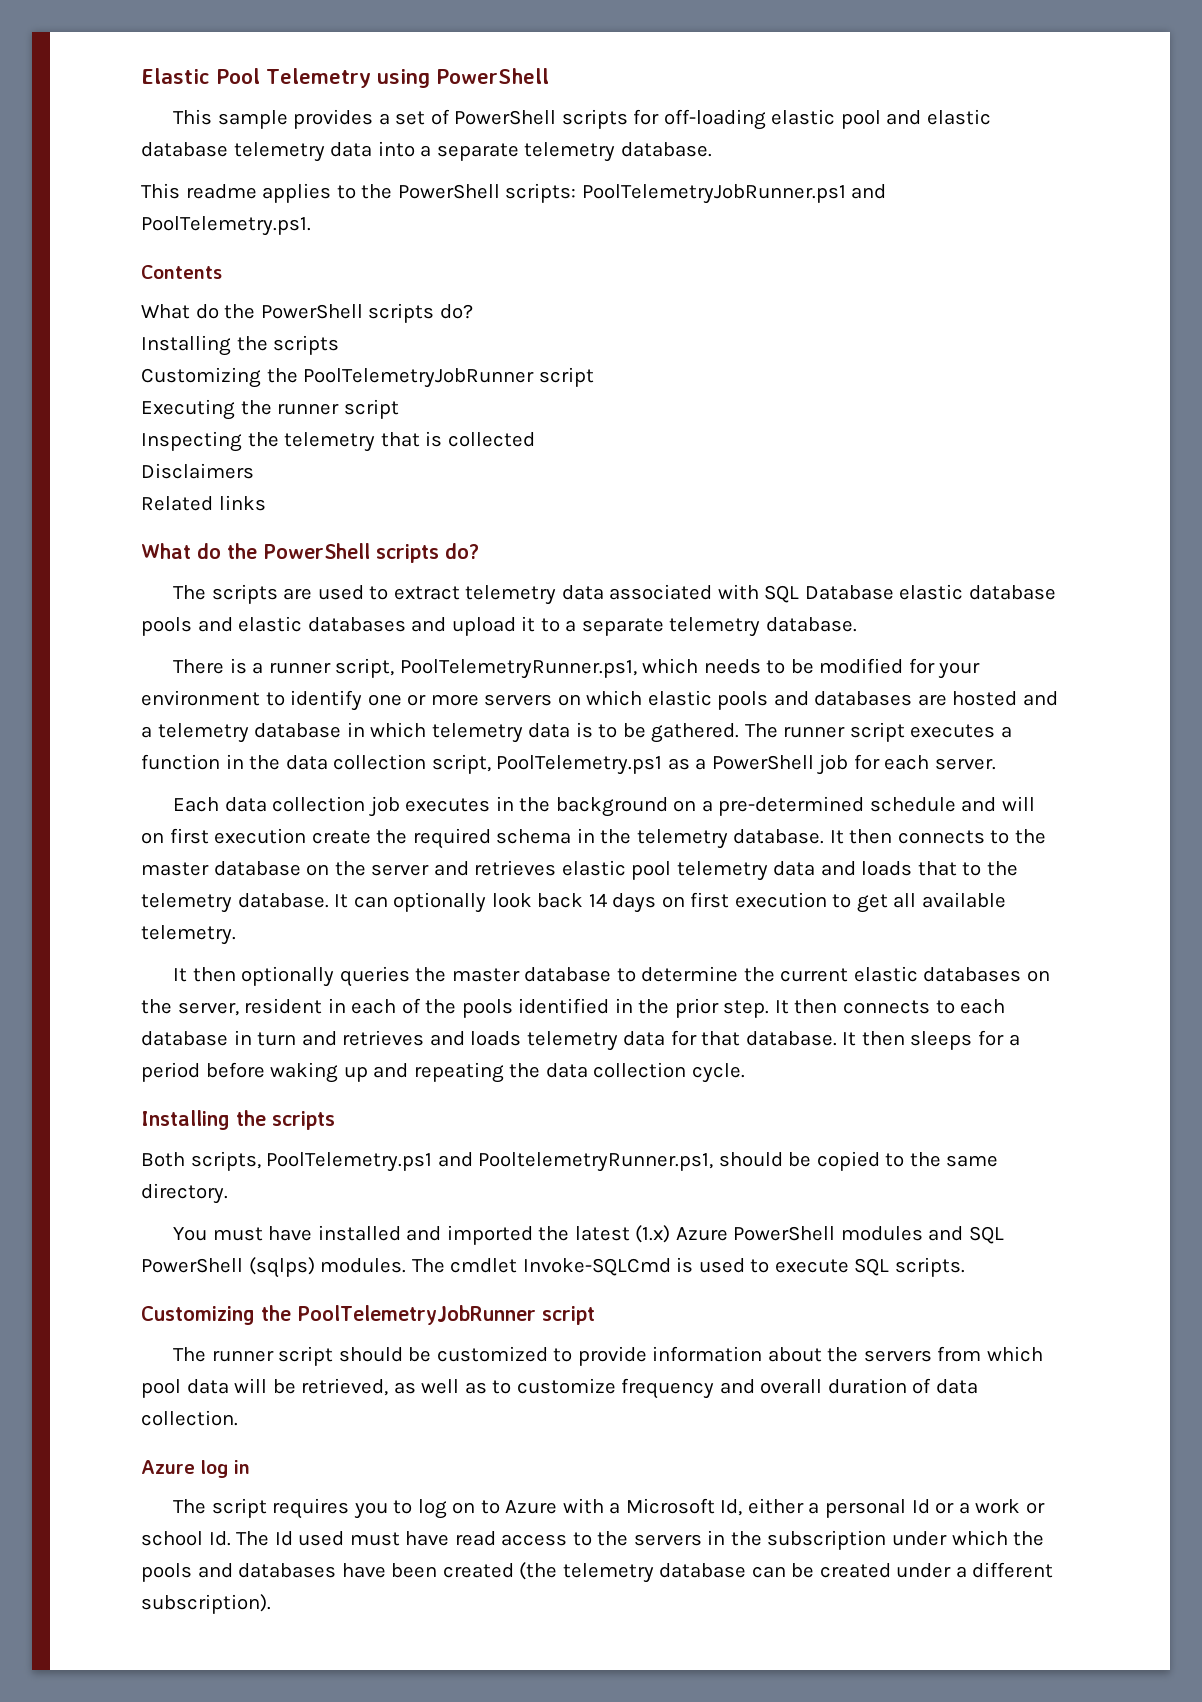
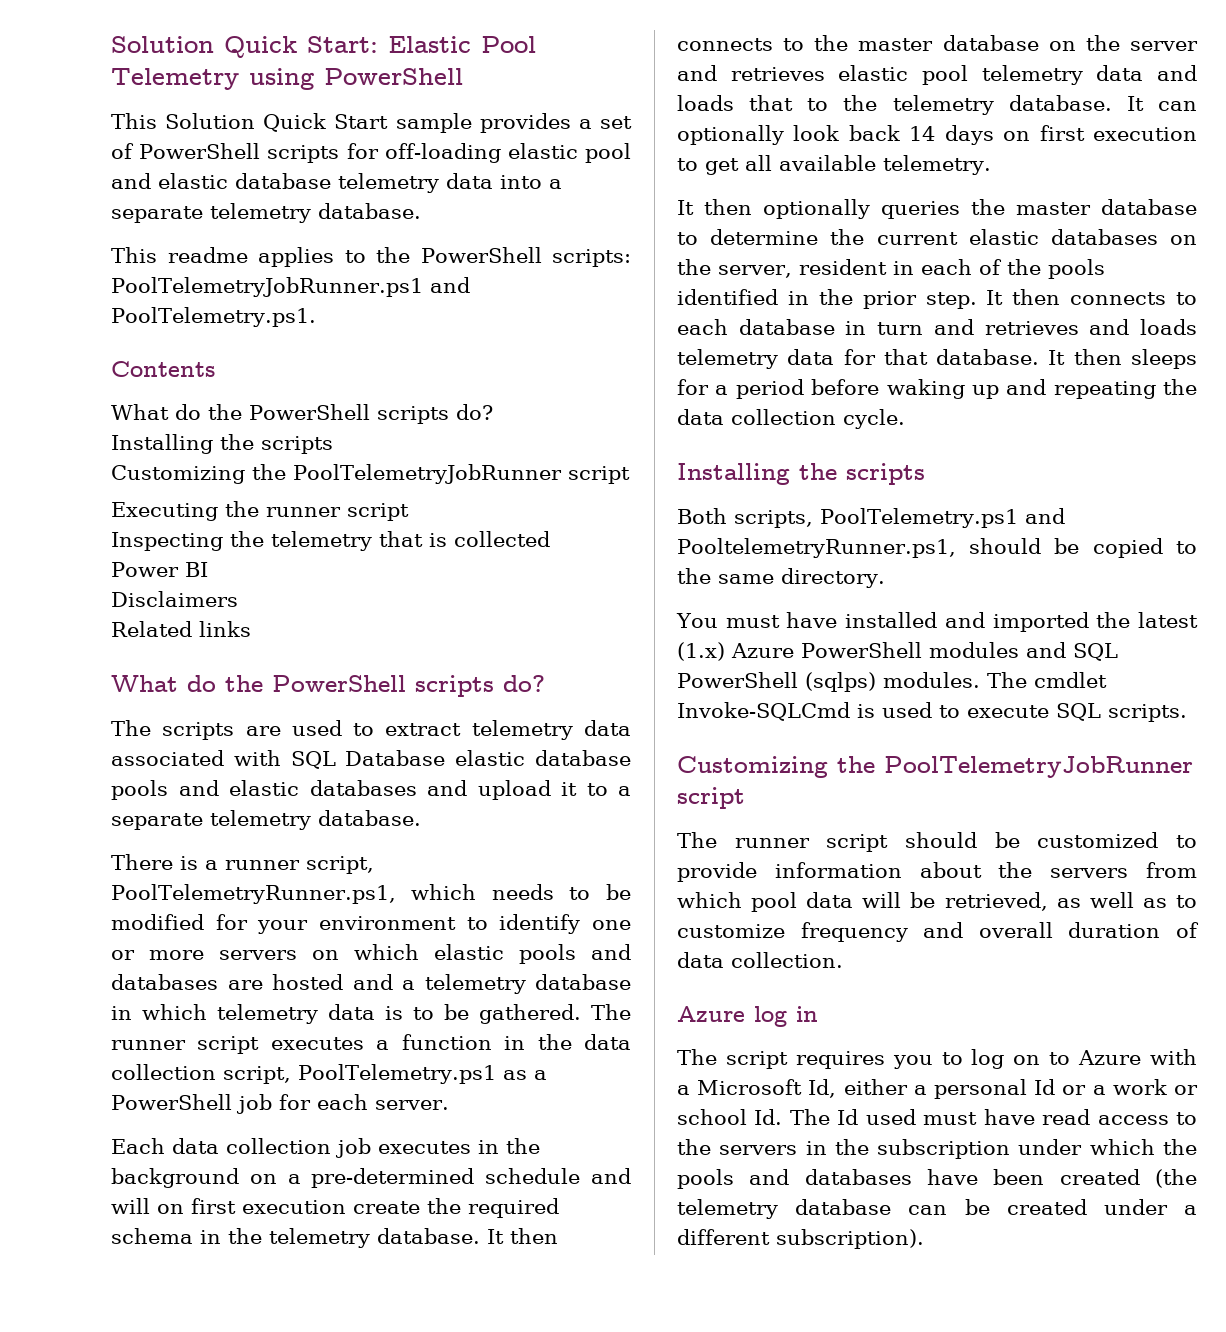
(141, 76) none -> [111,36,378,58] Solution Quick Start:
(212, 117) none -> [165,113,389,132] Solution Quick Start
(535, 439) none -> [111,562,208,577] // Power BI

